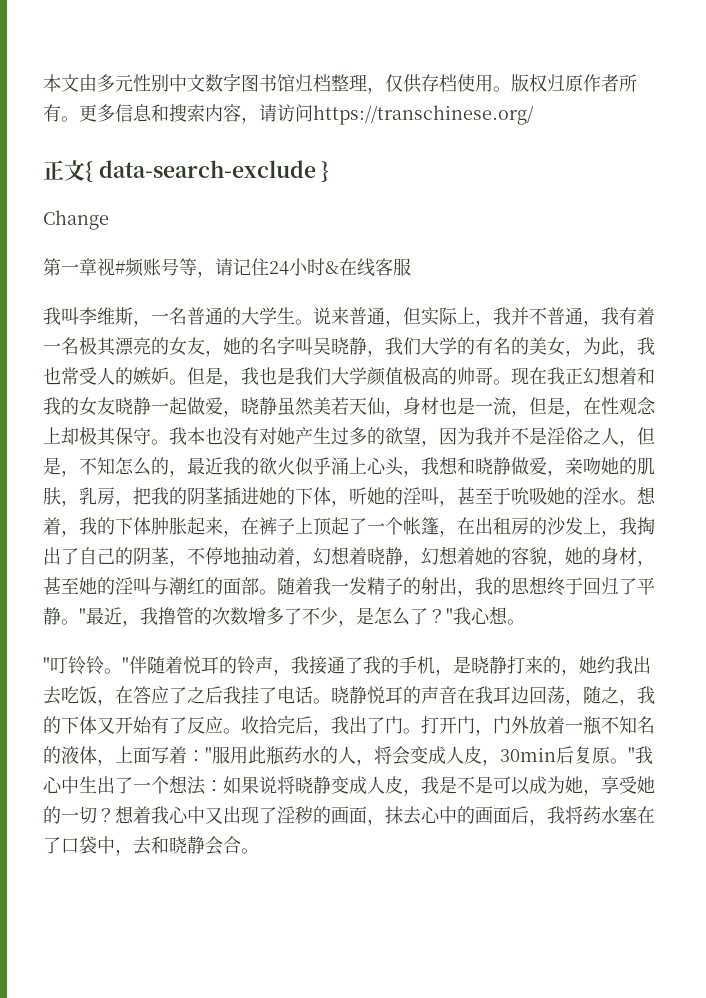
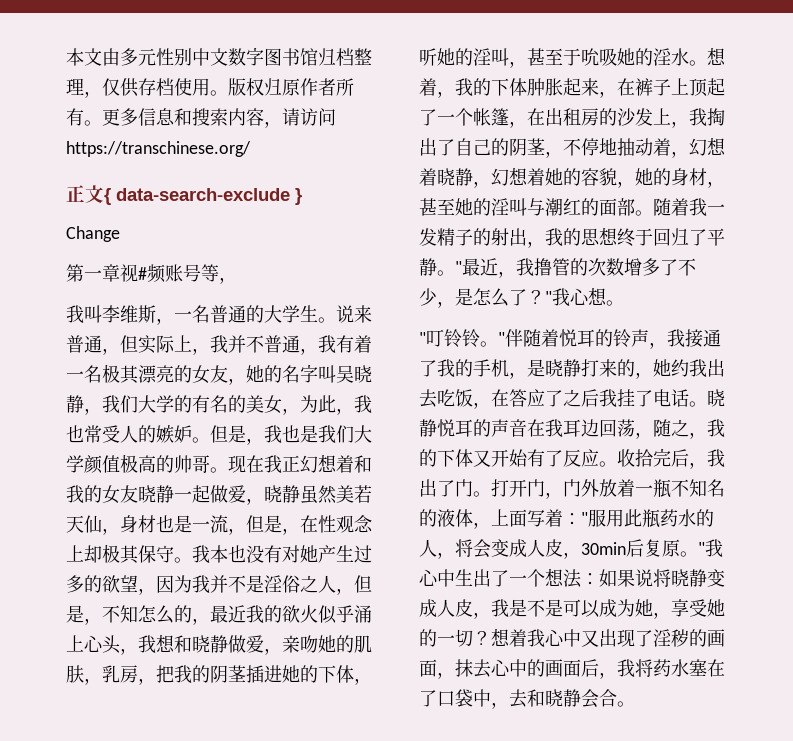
[215,258,411,277] 请记住24小时&在线客服 -> (237, 280) none

